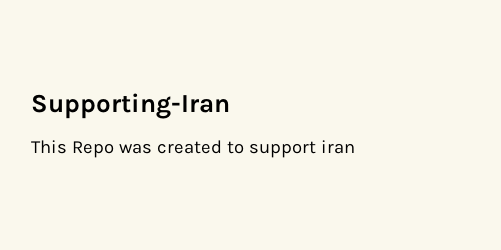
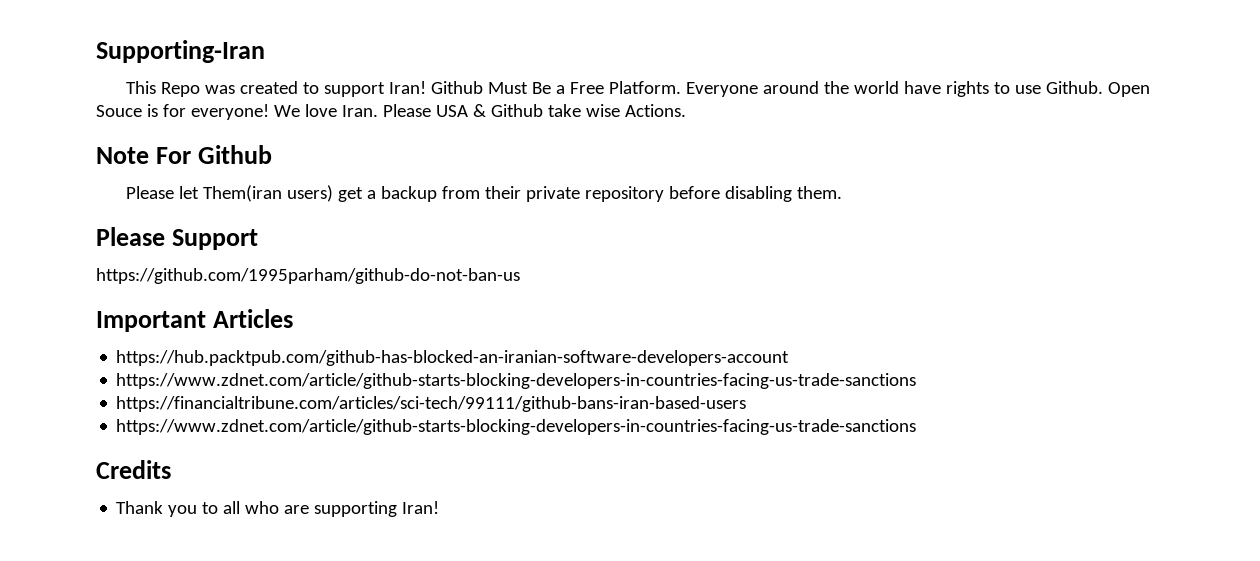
[320,140,355,154] iran -> [388,81,1150,97] [96,104,686,120] [96,145,273,164] [125,185,842,202] [96,227,259,250] [96,268,520,284] [96,309,294,332] [116,350,790,366] [116,373,917,389] [116,396,747,412] [116,419,917,435] [96,460,171,479] [116,501,440,517] Iran! Github Must Be a Free Platform. Everyone around the world have rights to use Github. Open Souce is for everyone! We love Iran. Please USA & Github take wise Actions. // Note For Github // Please let Them(iran users) get a backup from their private repository before disabling them. // Please Support // https://github.com/1995parham/github-do-not-ban-us // Important Articles // https://hub.packtpub.com/github-has-blocked-an-iranian-software-developers-account // https://www.zdnet.com/article/github-starts-blocking-developers-in-countries-facing-us-trade-sanctions // https://financialtribune.com/articles/sci-tech/99111/github-bans-iran-based-users // https://www.zdnet.com/article/github-starts-blocking-developers-in-countries-facing-us-trade-sanctions // Credits // Thank you to all who are supporting Iran!

